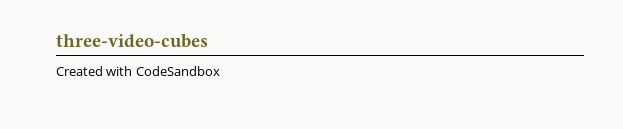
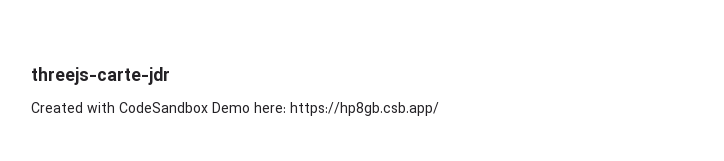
[56,34,208,48] three-video-cubes -> [31,67,170,85] threejs-carte-jdr
(220, 71) none -> [212,102,439,116] Demo here: https://hp8gb.csb.app/

